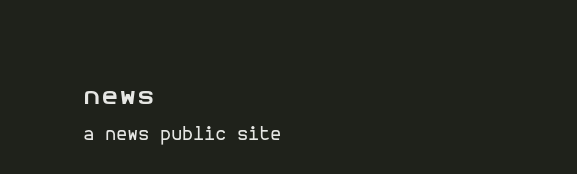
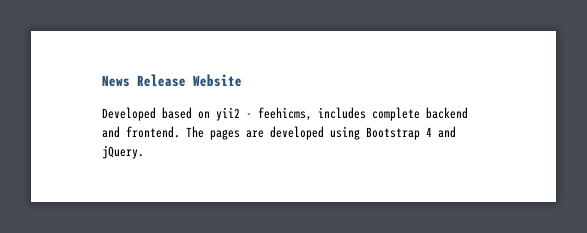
[83,91,155,104] [83,126,281,145] news // a news public site -> [102,74,242,87] [102,107,468,121] [102,126,456,140] [102,145,144,159] News Release Website // Developed based on yii2 - feehicms, includes complete backend and frontend. The pages are developed using Bootstrap 4 and jQuery.

